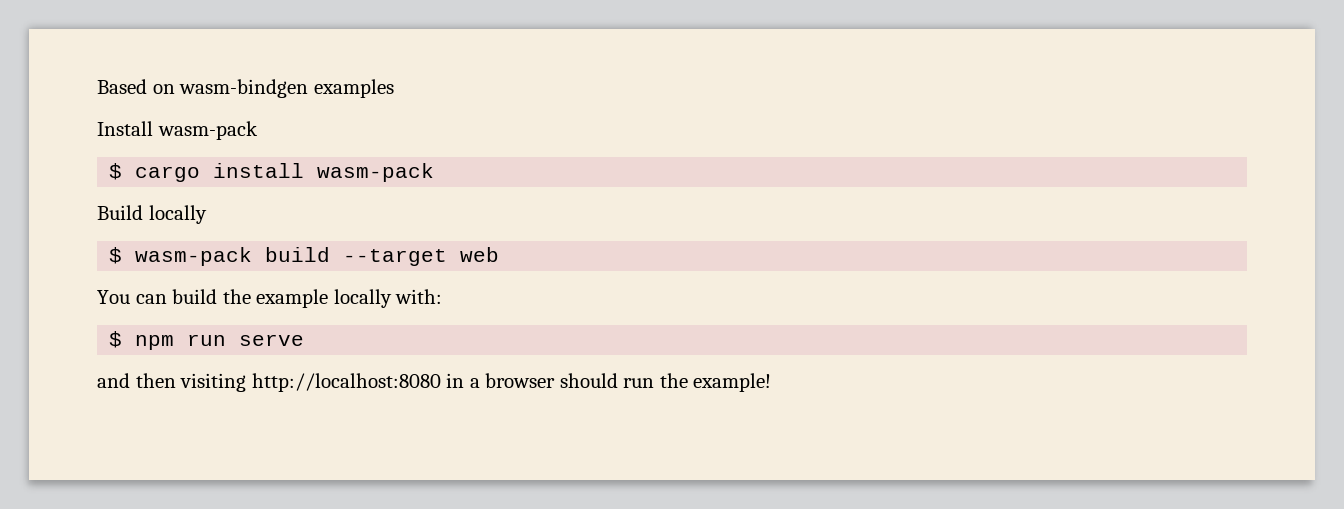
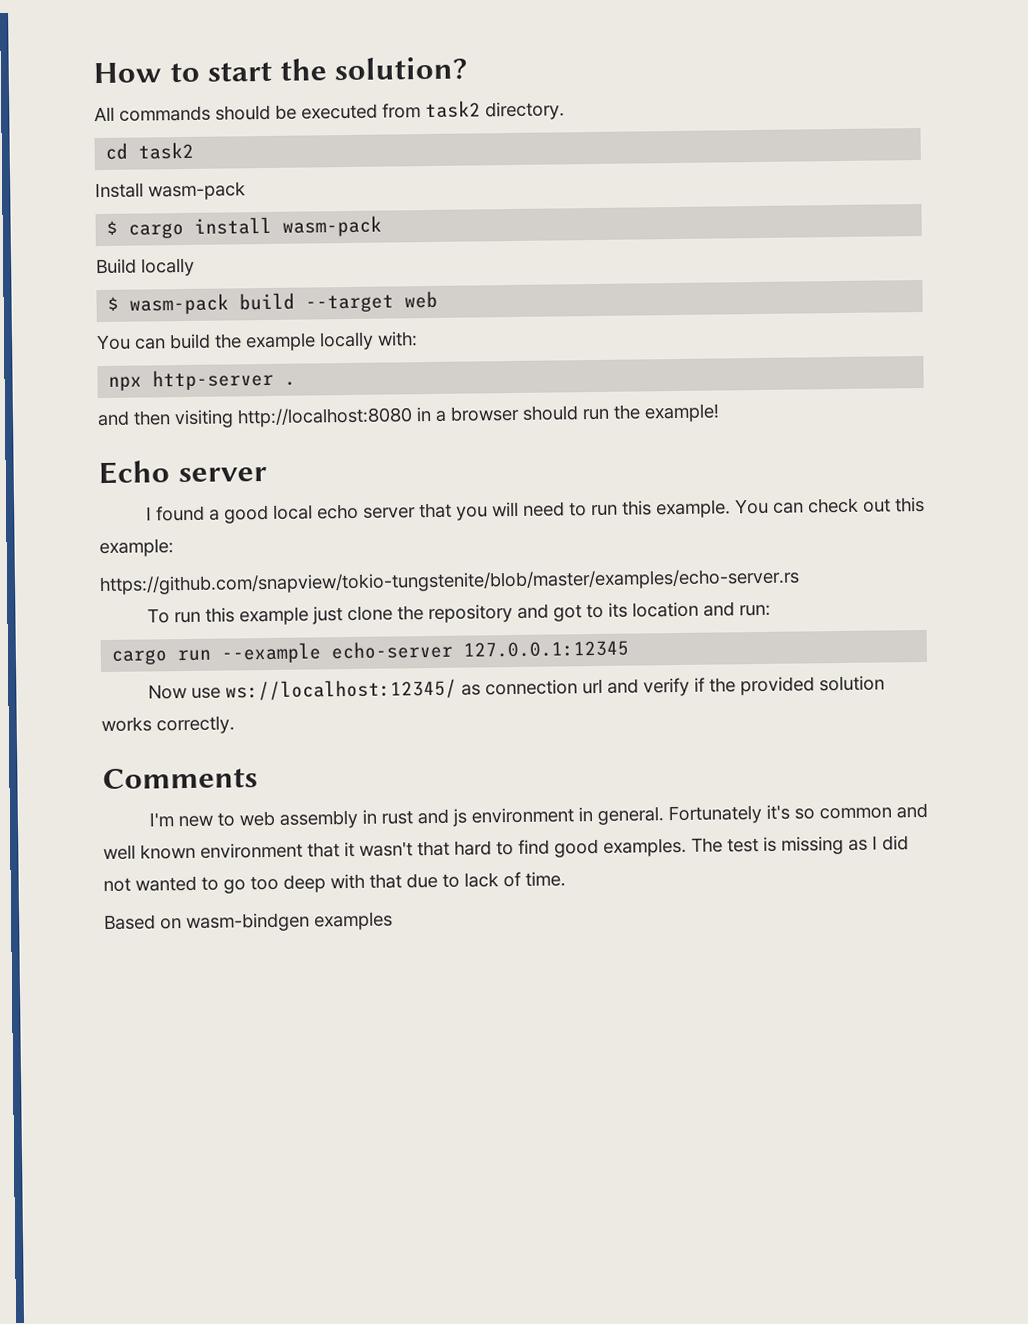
[97,79,394,98] Based on wasm-bindgen examples -> [93,56,469,84] [94,100,565,122] [105,141,195,160] How to start the solution? // All commands should be executed from task2 directory. // cd task2
[109,331,305,350] $ npm run serve -> [108,368,297,391] npx http-server .
(772, 382) none -> [98,460,267,485] [146,496,926,524] [99,538,174,558] [99,568,800,596] [147,601,772,626] [111,640,630,665] [148,675,886,701] [101,715,235,735] [102,767,258,790] [149,802,929,829] [103,835,909,861] [103,871,566,894] [104,911,393,933] // Echo server // I found a good local echo server that you will need to run this example. You can check out this example: // https://github.com/snapview/tokio-tungstenite/blob/master/examples/echo-server.rs // To run this example just clone the repository and got to its location and run: // cargo run --example echo-server 127.0.0.1:12345 // Now use ws://localhost:12345/ as connection url and verify if the provided solution works correctly. // Comments // I'm new to web assembly in rust and js environment in general. Fortunately it's so common and well known environment that it wasn't that hard to find good examples. The test is missing as I did not wanted to go too deep with that due to lack of time. // Based on wasm-bindgen examples

